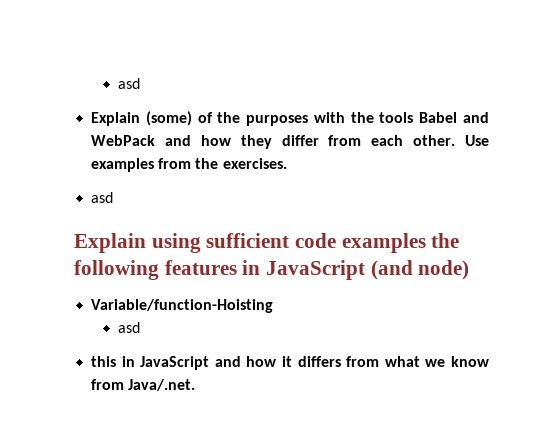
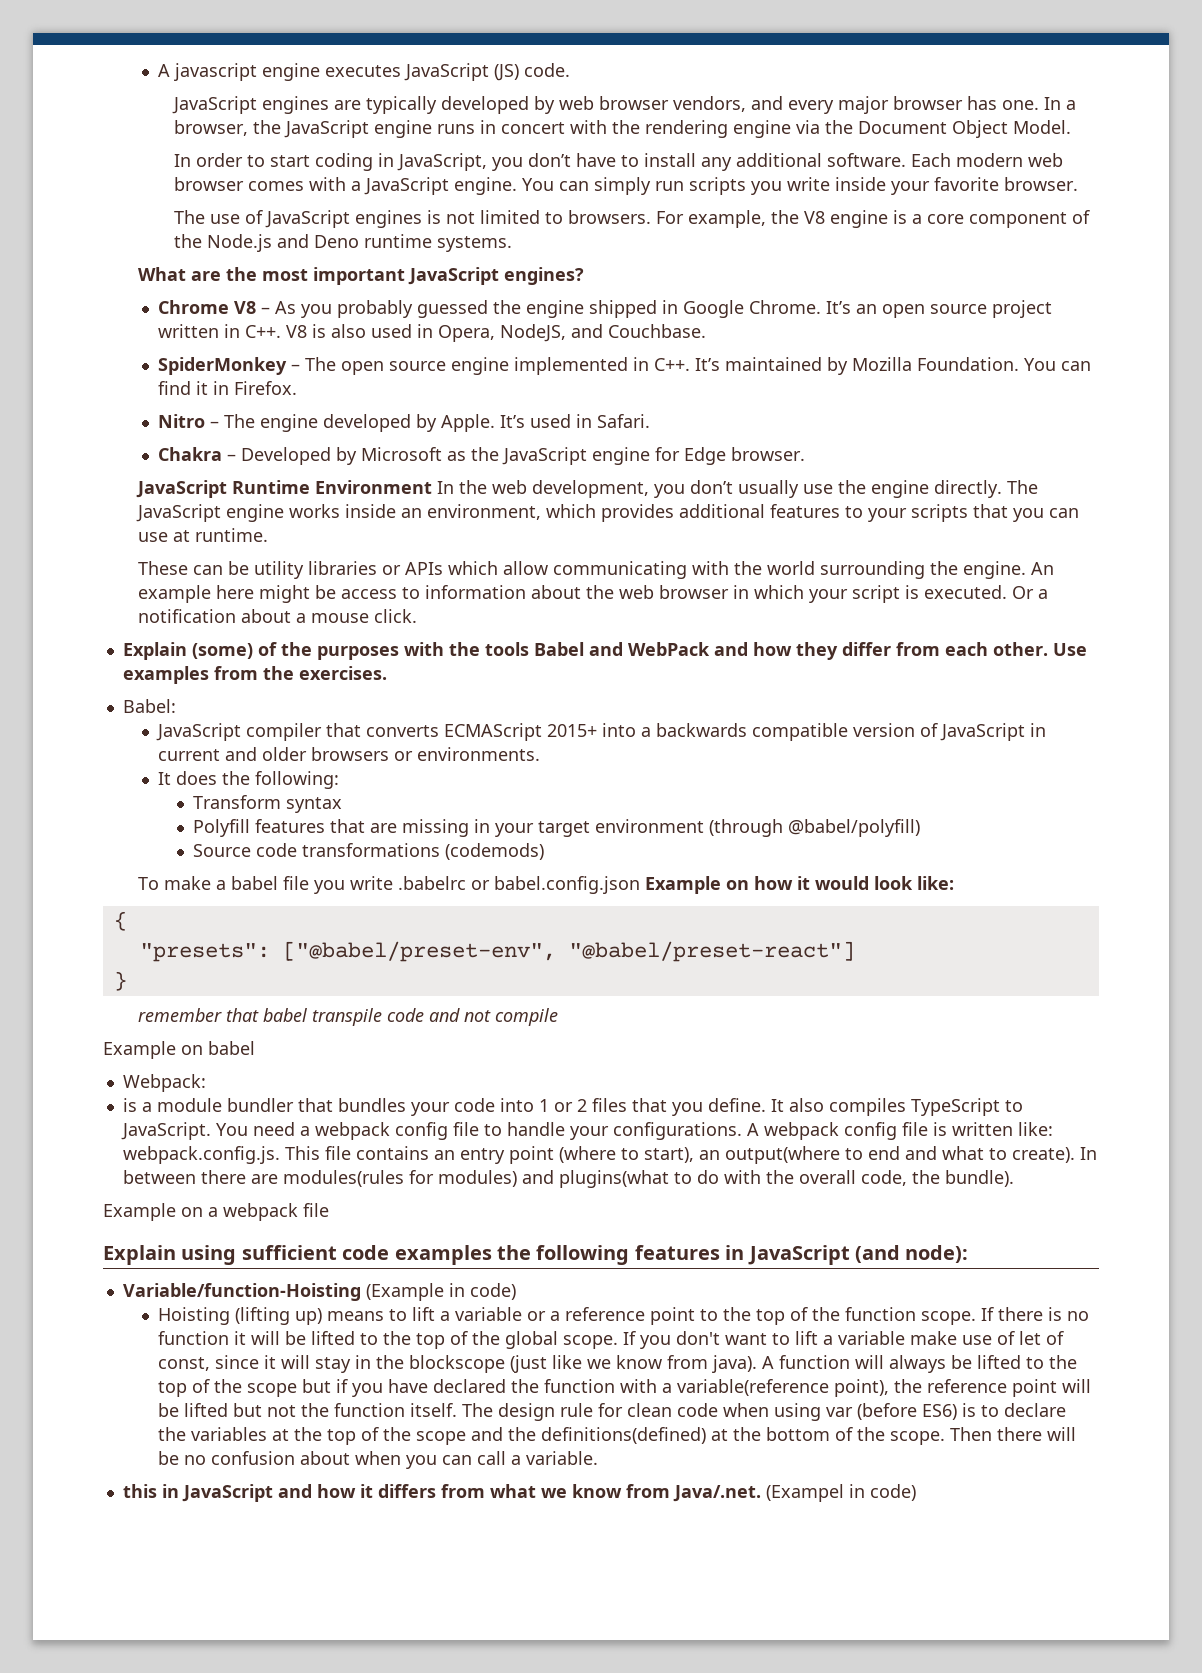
[117,78,140,89] asd -> [158,63,571,81] [171,96,1076,114] [173,120,1071,138] [173,153,1063,171] [173,177,1078,195] [173,210,1090,228] [173,234,512,252] [138,267,585,285] [158,300,1053,318] [158,324,707,342] [158,357,1092,375] [158,381,298,395] [158,414,651,432] [158,447,806,465] [136,480,1039,498] [136,504,1080,522] [138,528,269,542] [138,561,1055,579] [138,585,1049,603] [138,609,418,623] A javascript engine executes JavaScript (JS) code. // JavaScript engines are typically developed by web browser vendors, and every major browser has one. In a browser, the JavaScript engine runs in concert with the rendering engine via the Document Object Model. // In order to start coding in JavaScript, you don’t have to install any additional software. Each modern web browser comes with a JavaScript engine. You can simply run scripts you write inside your favorite browser. // The use of JavaScript engines is not limited to browsers. For example, the V8 engine is a core component of the Node.js and Deno runtime systems. // What are the most important JavaScript engines? // Chrome V8 – As you probably guessed the engine shipped in Google Chrome. It’s an open source project written in C++. V8 is also used in Opera, NodeJS, and Couchbase. // SpiderMonkey – The open source engine implemented in C++. It’s maintained by Mozilla Foundation. You can find it in Firefox. // Nitro – The engine developed by Apple. It’s used in Safari. // Chakra – Developed by Microsoft as the JavaScript engine for Edge browser. // JavaScript Runtime Environment In the web development, you don’t usually use the engine directly. The JavaScript engine works inside an environment, which provides additional features to your scripts that you can use at runtime. // These can be utility libraries or APIs which allow communicating with the world surrounding the engine. An example here might be access to information about the web browser in which your script is executed. Or a notification about a mouse click.
[91,192,114,203] asd -> [122,699,176,713] [156,723,1047,741] [158,747,541,761] [158,771,340,789] [193,795,343,813] [193,819,921,837] [193,843,545,860] [138,876,955,894] [113,911,127,931] [139,941,855,962] [113,971,127,991] [138,1008,559,1026] [103,1041,255,1059] [122,1074,206,1092] [122,1098,1023,1116] [120,1122,1053,1140] [122,1146,1097,1164] [122,1170,1014,1188] [103,1203,329,1221] Babel: // JavaScript compiler that converts ECMAScript 2015+ into a backwards compatible version of JavaScript in current and older browsers or environments. // It does the following: // Transform syntax // Polyfill features that are missing in your target environment (through @babel/polyfill) // Source code transformations (codemods) // To make a babel file you write .babelrc or babel.config.json Example on how it would look like: // { // "presets": ["@babel/preset-env", "@babel/preset-react"] // } // remember that babel transpile code and not compile // Example on babel // Webpack: // is a module bundler that bundles your code into 1 or 2 files that you define. It also compiles TypeScript to JavaScript. You need a webpack config file to handle your configurations. A webpack config file is written like: webpack.config.js. This file contains an entry point (where to start), an output(where to end and what to create). In between there are modules(rules for modules) and plugins(what to do with the overall code, the bundle). // Example on a webpack file
[418,260,470,280] node) -> [905,1245,969,1263] node):
[117,322,140,333] // asd -> [365,1283,516,1301] [158,1307,1090,1325] [158,1331,1065,1349] [158,1355,1078,1373] [158,1379,1092,1397] [158,1403,1067,1421] [158,1427,1077,1445] [158,1451,599,1469] (Example in code) // Hoisting (lifting up) means to lift a variable or a reference point to the top of the function scope. If there is no function it will be lifted to the top of the global scope. If you don't want to lift a variable make use of let of const, since it will stay in the blockscope (just like we know from java). A function will always be lifted to the top of the scope but if you have declared the function with a variable(reference point), the reference point will be lifted but not the function itself. The design rule for clean code when using var (before ES6) is to declare the variables at the top of the scope and the definitions(defined) at the bottom of the scope. Then there will be no confusion about when you can call a variable.
(196, 385) none -> [765,1484,916,1502] (Exampel in code)

